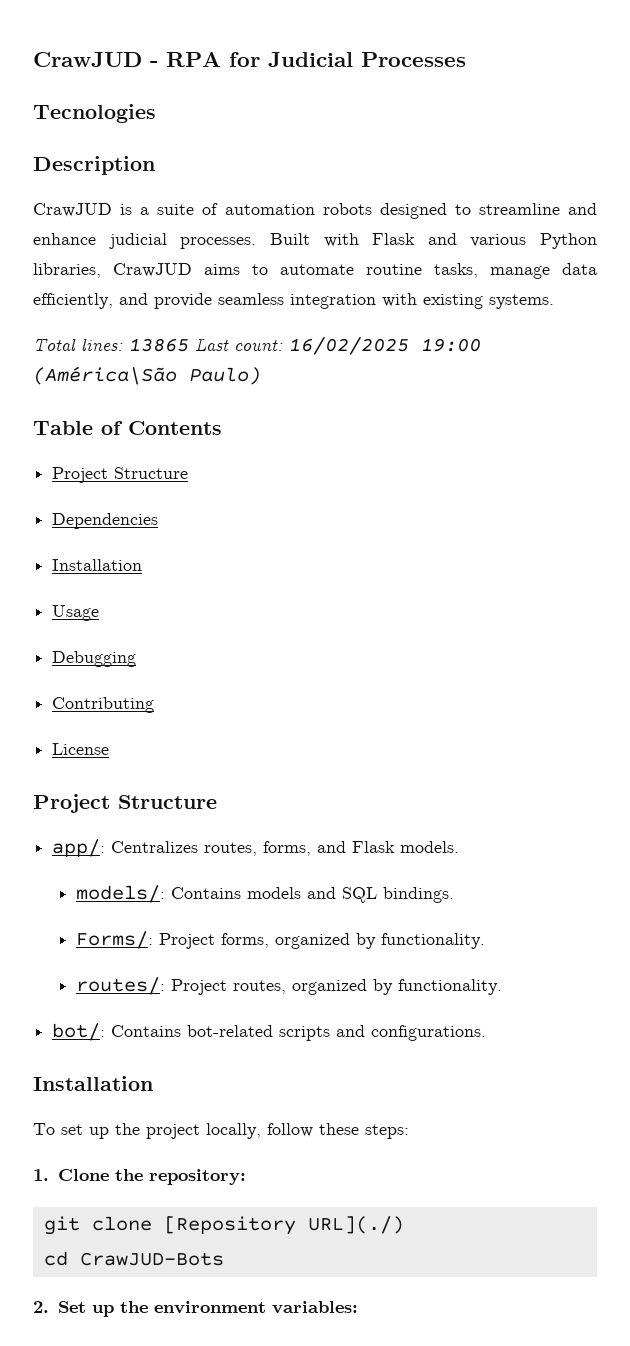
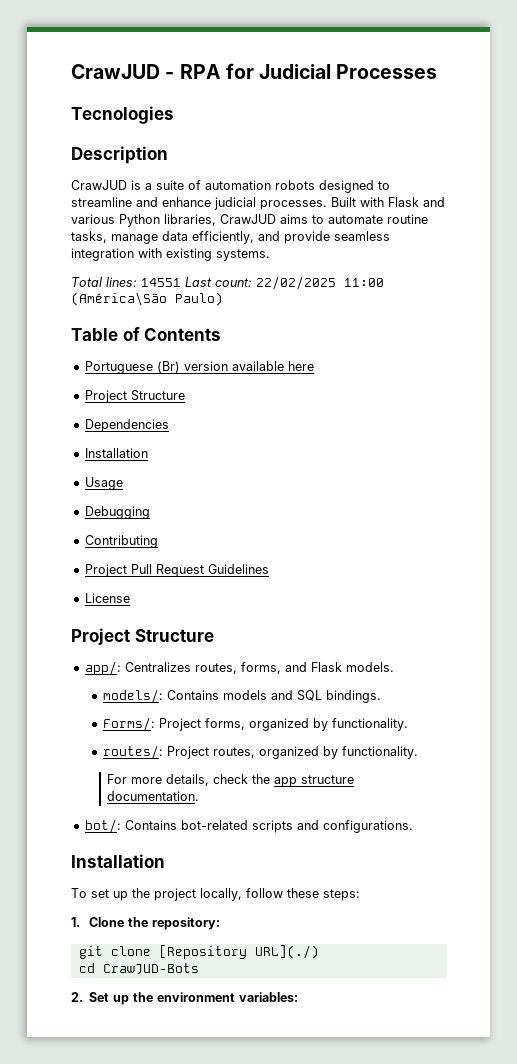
[129,338,189,352] 13865 -> [141,278,181,287] 14551
[289,337,481,355] 16/02/2025 19:00 -> [256,276,384,290] 22/02/2025 11:00
(222, 428) none -> [84,361,314,374] // Portuguese (Br) version available here
(155, 705) none -> [84,564,269,577] // Project Pull Request Guidelines
(502, 987) none -> [107,774,355,787] [107,791,200,801] // For more details, check the app structure documentation.

